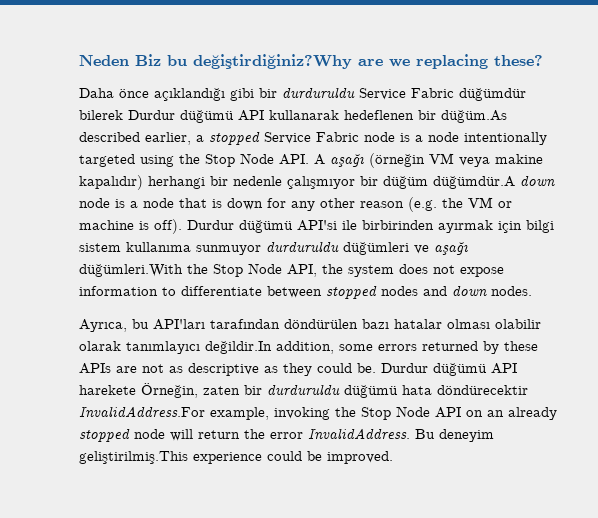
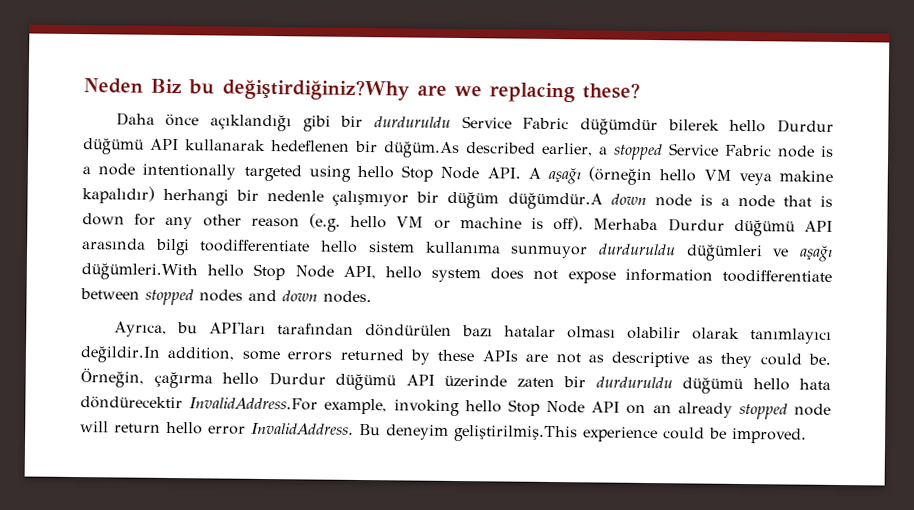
(123, 115) none -> [729,119,767,133] hello
[179,154,200,164] the -> [356,165,394,179] hello
(425, 160) none -> [659,169,697,182] hello
[442,198,463,208] the -> [350,215,388,229] hello
[187,220,554,233] Durdur düğümü API'si ile birbirinden ayırmak için bilgi -> [593,218,833,237] [82,238,359,256] Merhaba Durdur düğümü API arasında bilgi toodifferentiate hello
[187,264,208,274] the -> [207,264,245,277] hello
[322,264,343,274] the -> [384,266,422,279] hello
[162,286,262,296] to differentiate -> [722,269,832,283] toodifferentiate
[381,363,517,376] [79,383,198,398] Durdur düğümü API harekete Örneğin, -> [80,368,507,391] Örneğin, çağırma hello Durdur düğümü API üzerinde
(398, 391) none -> [752,378,790,391] hello
[335,407,356,417] the -> [464,400,502,413] hello
[244,429,265,439] the -> [166,421,203,435] hello

